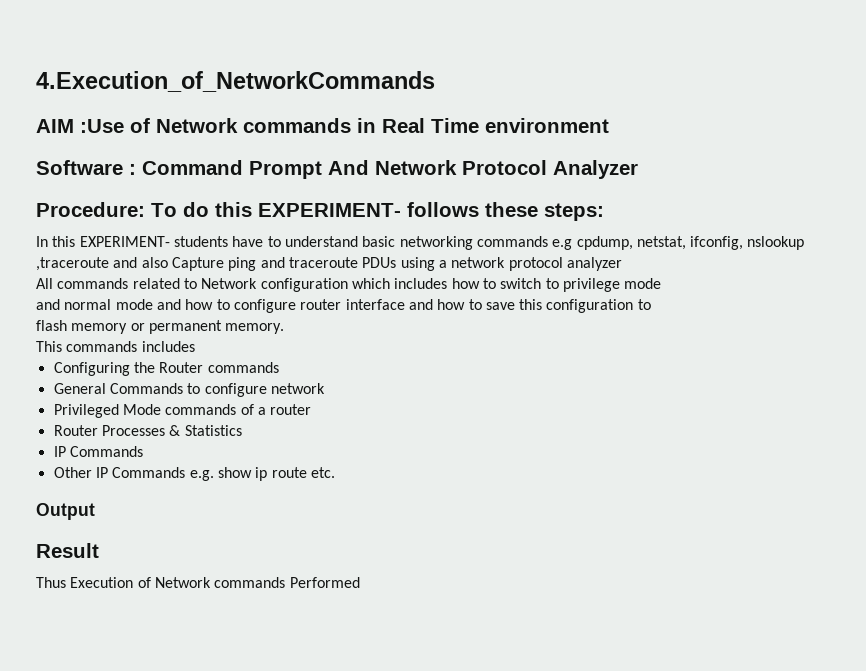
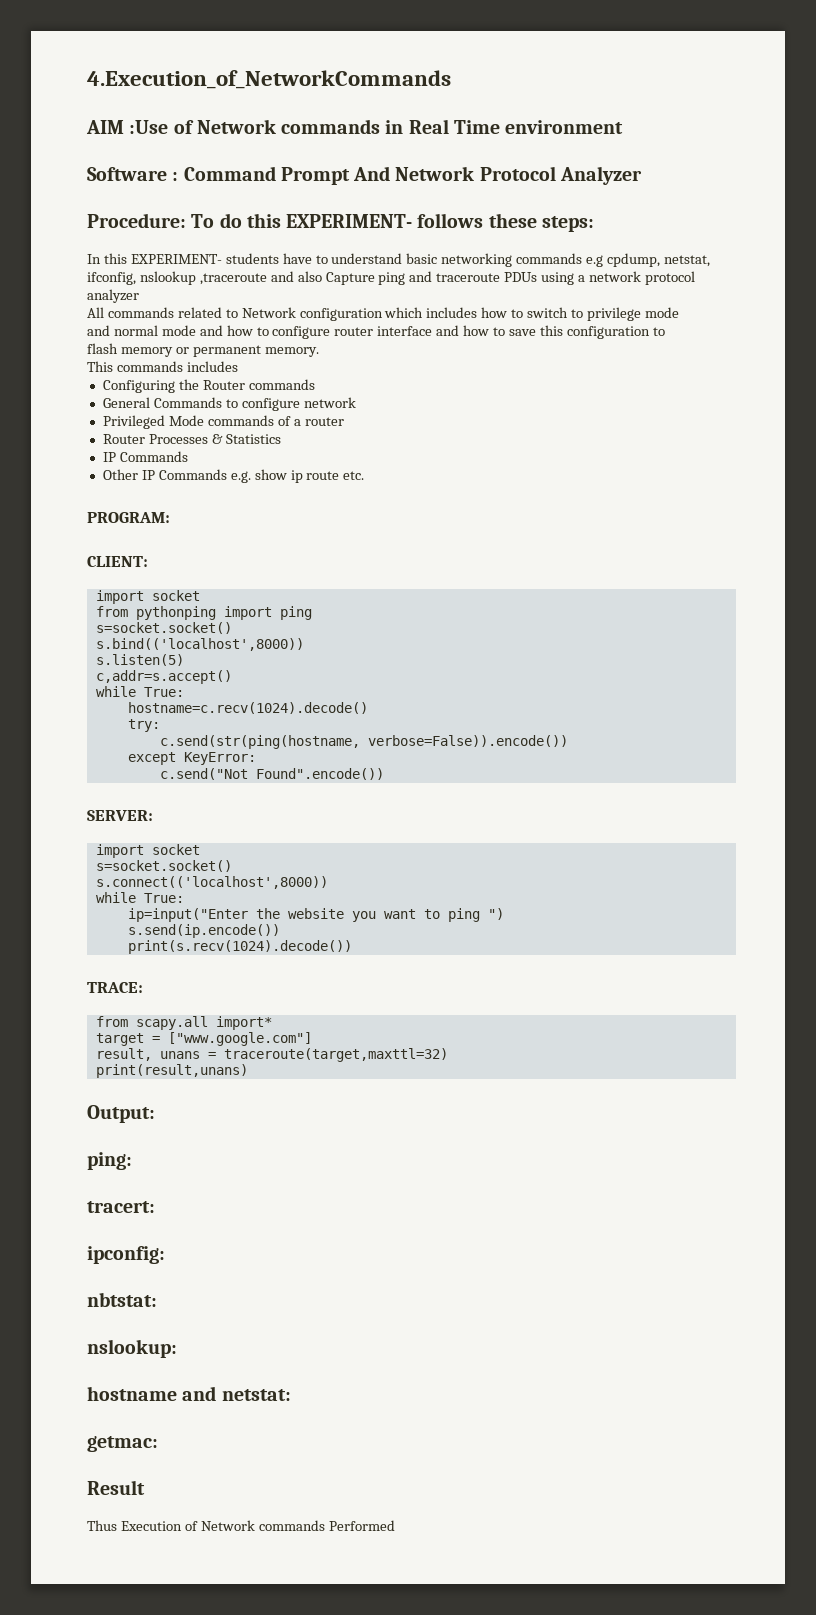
[36,503,95,520] Output -> [87,512,170,523] [87,556,148,567] [95,590,200,604] [95,606,312,620] [95,622,232,634] [95,638,304,651] [95,654,184,666] [95,670,232,684] [95,686,184,697] [127,702,368,714] [127,719,160,732] [159,735,568,749] [127,752,256,765] [159,768,384,780] [87,810,153,821] [95,844,200,858] [95,860,232,872] [95,876,328,889] [95,892,184,903] [127,908,504,922] [127,924,280,938] [127,940,352,954] [87,982,143,993] [95,1016,272,1030] [95,1032,312,1046] [95,1048,448,1062] [95,1064,248,1078] [87,1105,155,1123] [87,1152,132,1170] [87,1201,155,1213] [87,1246,165,1264] [87,1292,157,1307] [87,1339,177,1358] [87,1386,291,1401] [87,1436,158,1452] PROGRAM: // CLIENT: // import socket // from pythonping import ping // s=socket.socket() // s.bind(('localhost',8000)) // s.listen(5) // c,addr=s.accept() // while True: // hostname=c.recv(1024).decode() // try: // c.send(str(ping(hostname, verbose=False)).encode()) // except KeyError: // c.send("Not Found".encode()) // SERVER: // import socket // s=socket.socket() // s.connect(('localhost',8000)) // while True: // ip=input("Enter the website you want to ping ") // s.send(ip.encode()) // print(s.recv(1024).decode()) // TRACE: // from scapy.all import* // target = ["www.google.com"] // result, unans = traceroute(target,maxttl=32) // print(result,unans) // Output: // ping: // tracert: // ipconfig: // nbtstat: // nslookup: // hostname and netstat: // getmac:

